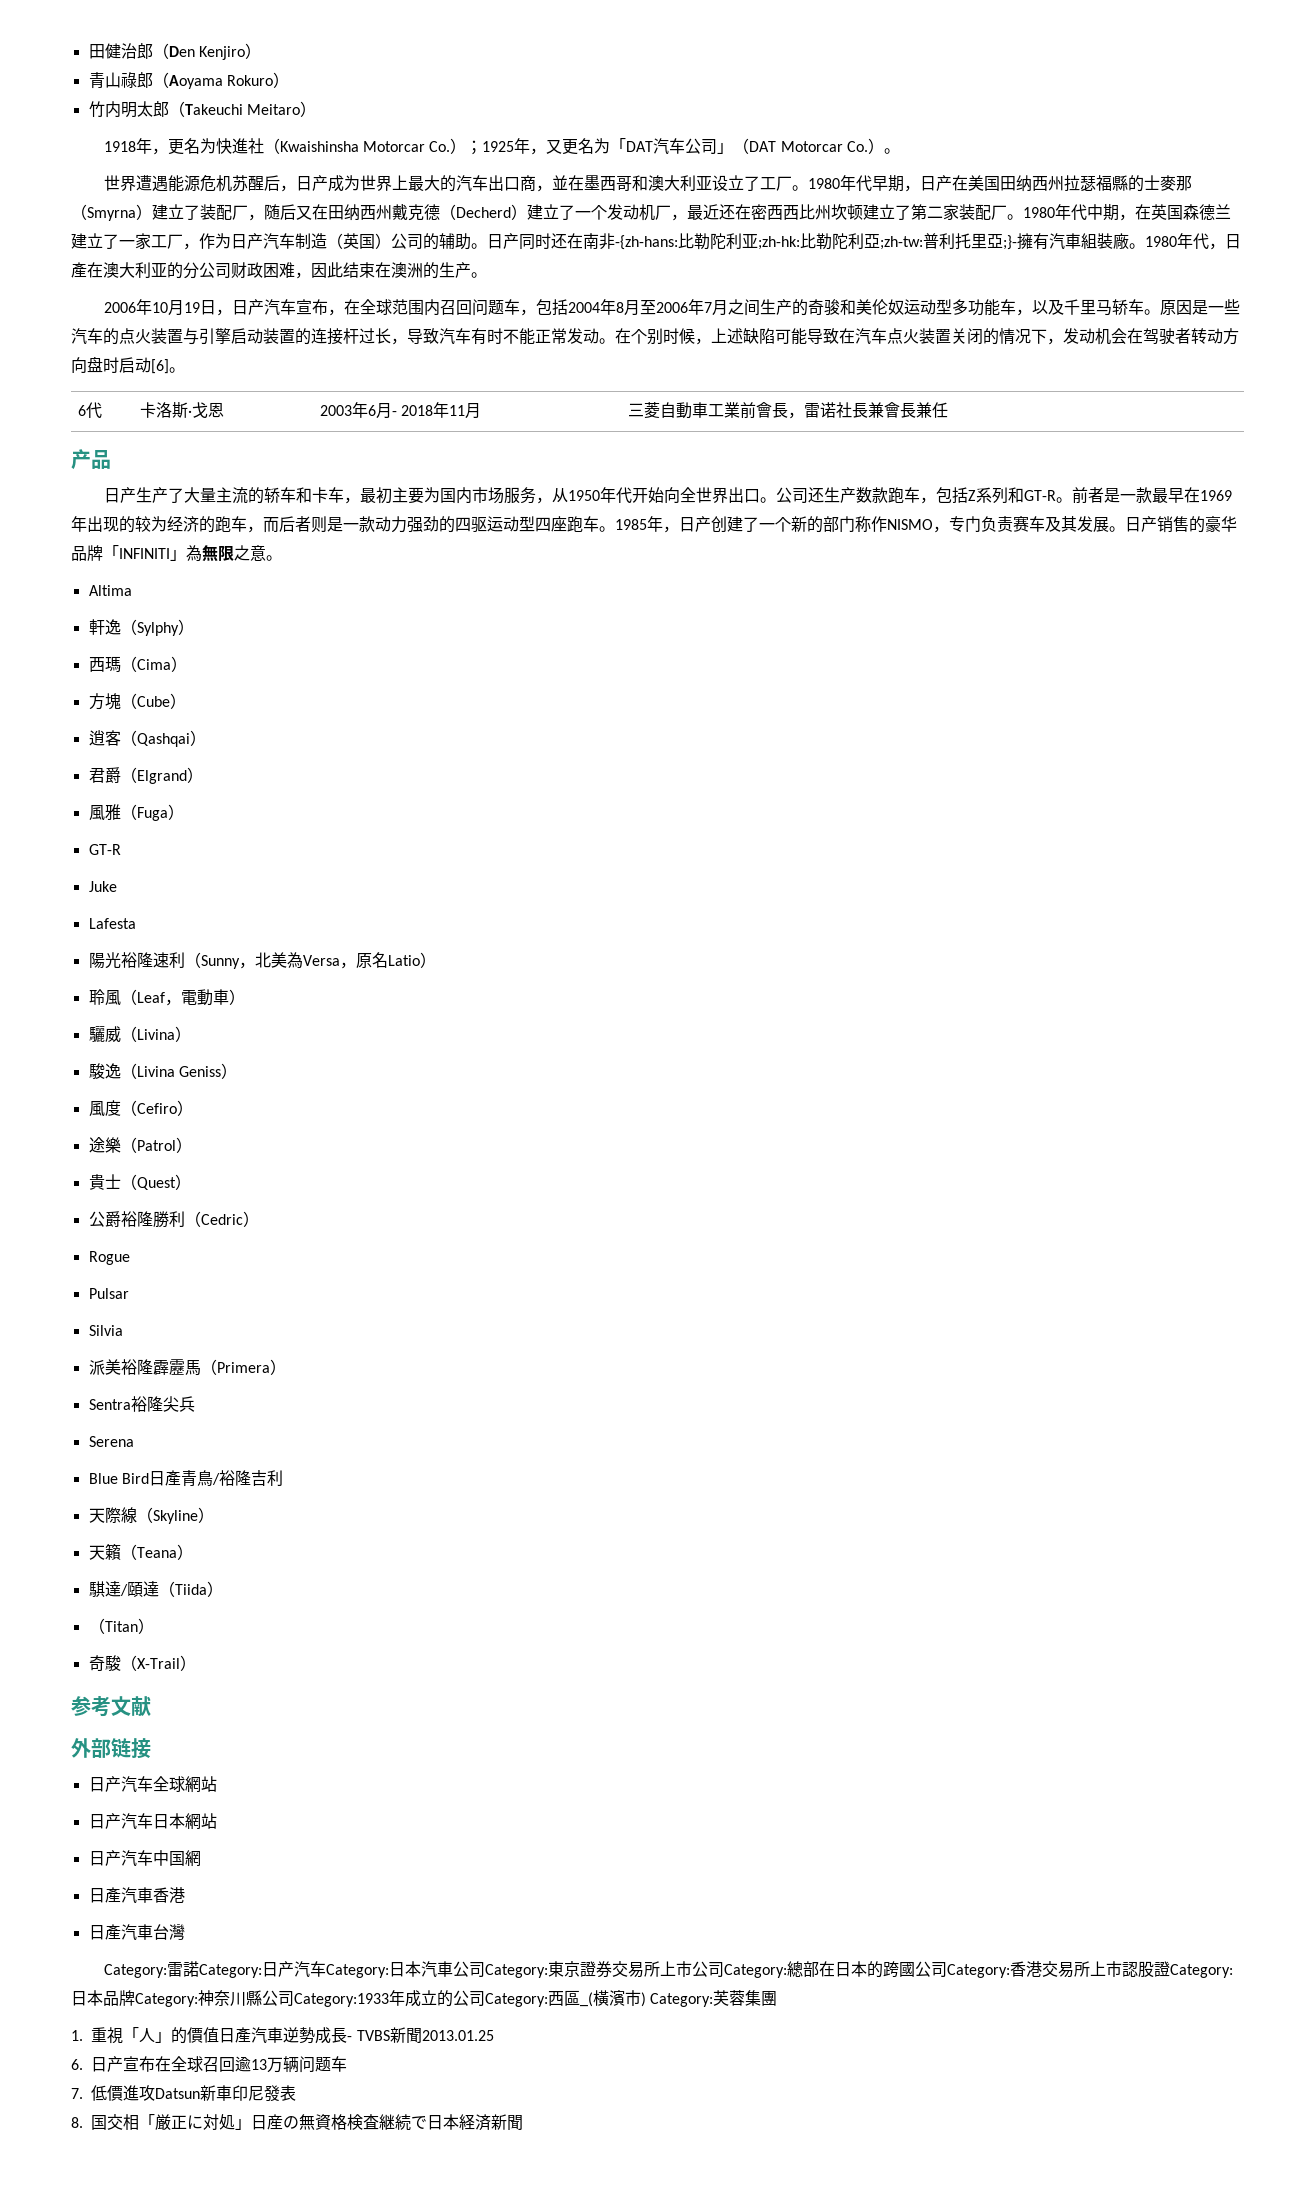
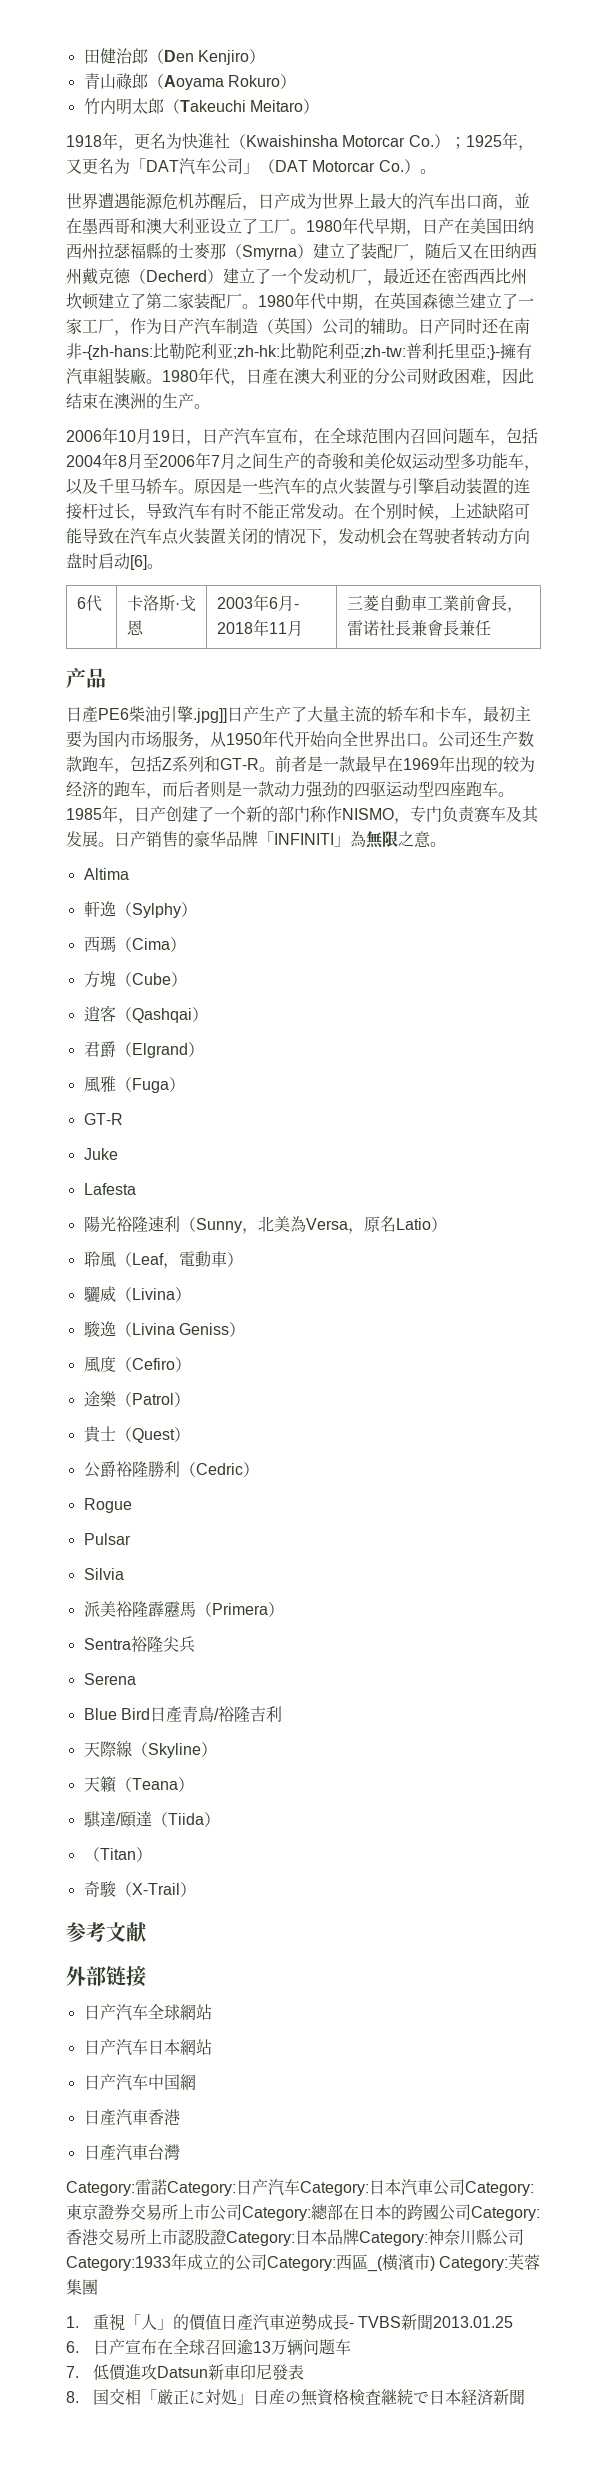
(120, 495) none -> [82,706,243,723] 產PE6柴油引擎.jpg]]日

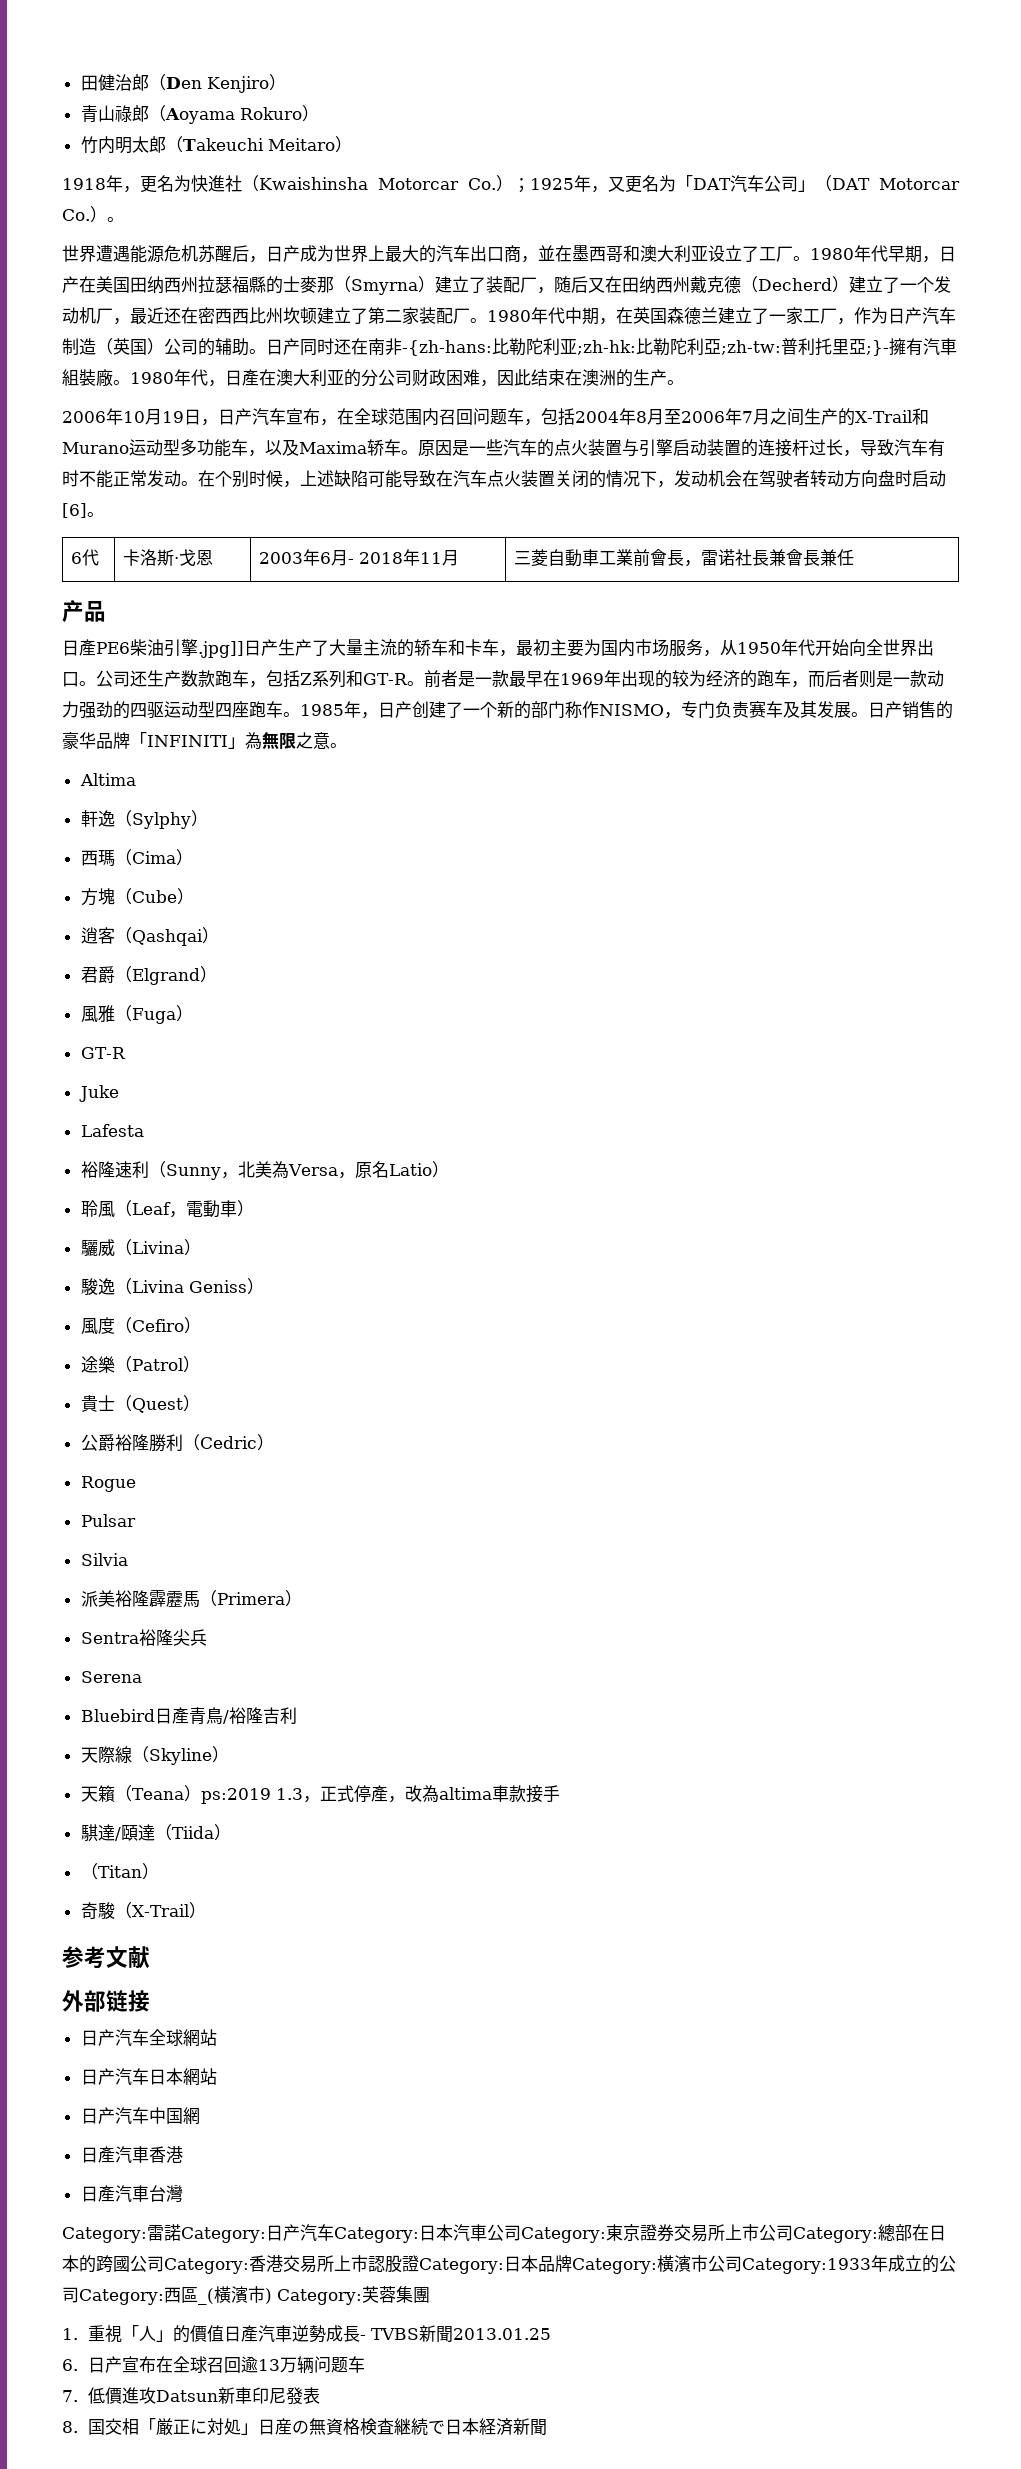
[316,453,412,469] 奇骏和美伦奴 -> [855,408,929,425] [62,442,129,454] X-Trail和Murano
[98,478,146,494] 千里马 -> [299,441,367,454] Maxima
[83,1216,116,1233] 陽光 -> (144, 1130) none
[83,1708,150,1720] Blue Bird -> [80,1709,155,1722] Bluebird
(194, 1784) none -> [200,1785,560,1804] ps:2019 1.3，正式停產，改為altima車款接手
[428,2229,493,2245] 神奈川縣 -> [657,2255,708,2272] 橫濱市

